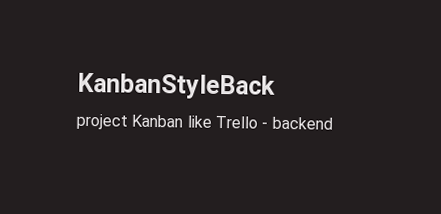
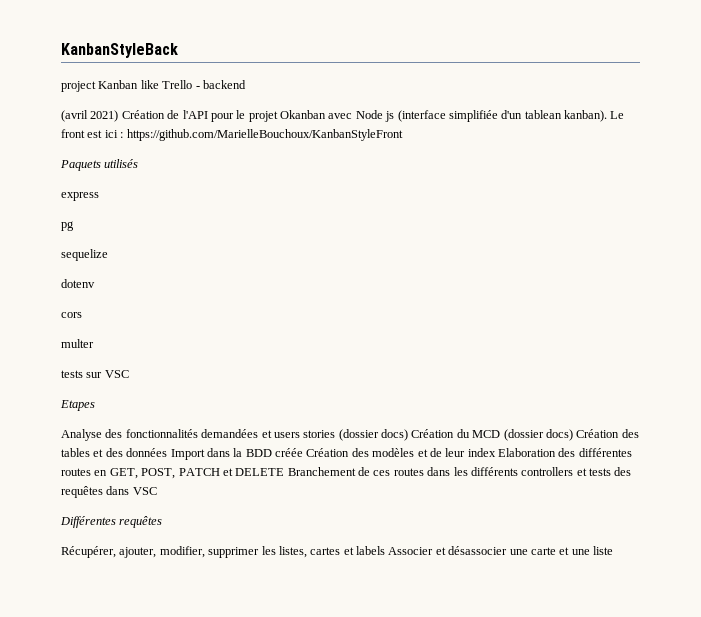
(333, 123) none -> [61,110,625,122] [61,129,403,141] [60,159,139,171] [61,192,99,201] [61,221,74,231] [61,249,108,261] [61,279,95,288] [61,312,82,318] [61,339,94,348] [61,370,129,378] [60,400,95,411] [61,429,639,441] [61,448,632,460] [61,467,632,479] [61,486,157,498] [60,516,163,528] [61,546,613,558] // (avril 2021) Création de l'API pour le projet Okanban avec Node js (interface simplifiée d'un tablean kanban). Le front est ici : https://github.com/MarielleBouchoux/KanbanStyleFront // Paquets utilisés // express // pg // sequelize // dotenv // cors // multer // tests sur VSC // Etapes // Analyse des fonctionnalités demandées et users stories (dossier docs) Création du MCD (dossier docs) Création des tables et des données Import dans la BDD créée Création des modèles et de leur index Elaboration des différentes routes en GET, POST, PATCH et DELETE Branchement de ces routes dans les différents controllers et tests des requêtes dans VSC // Différentes requêtes // Récupérer, ajouter, modifier, supprimer les listes, cartes et labels Associer et désassocier une carte et une liste

